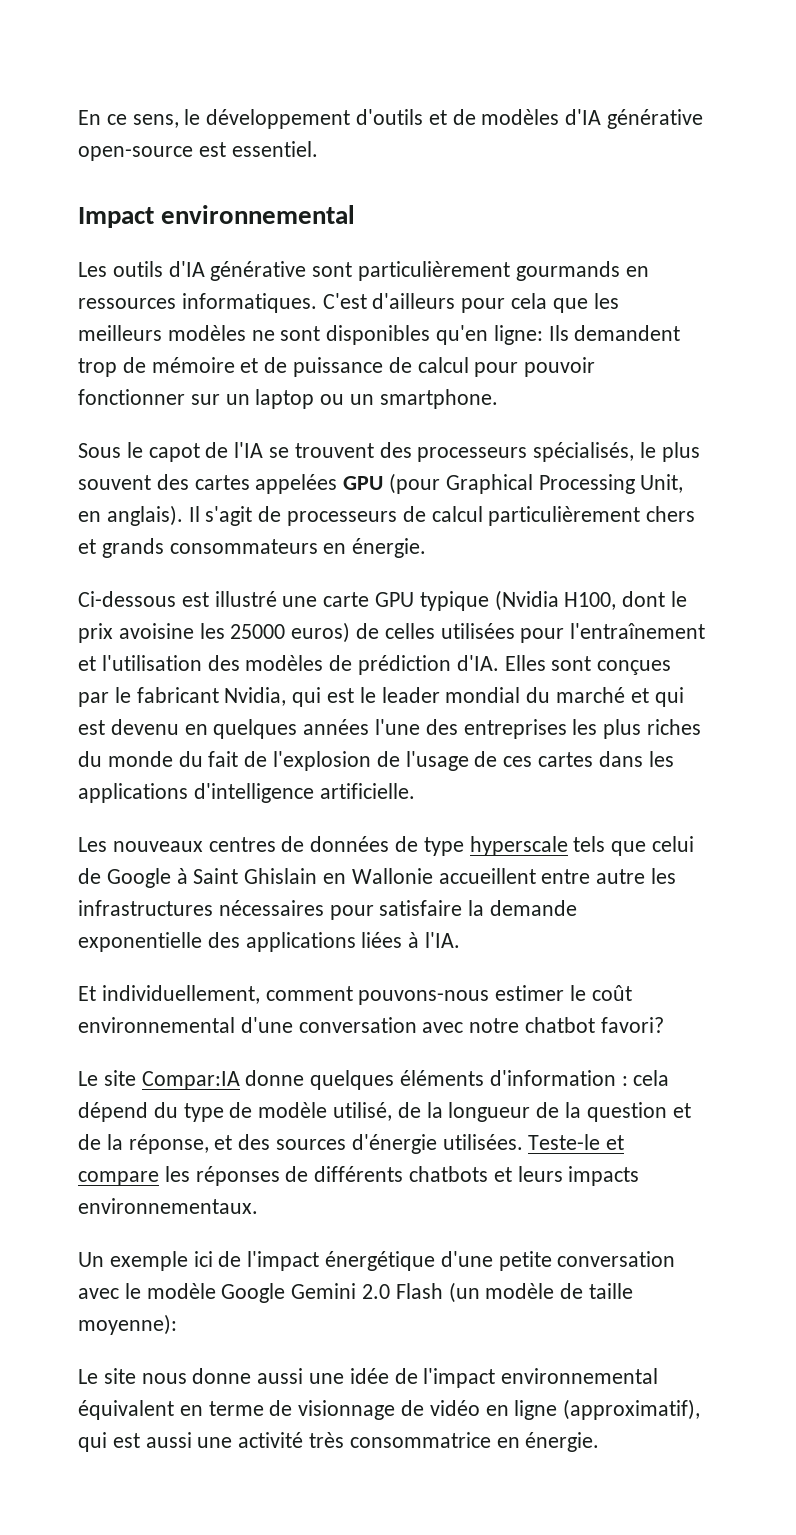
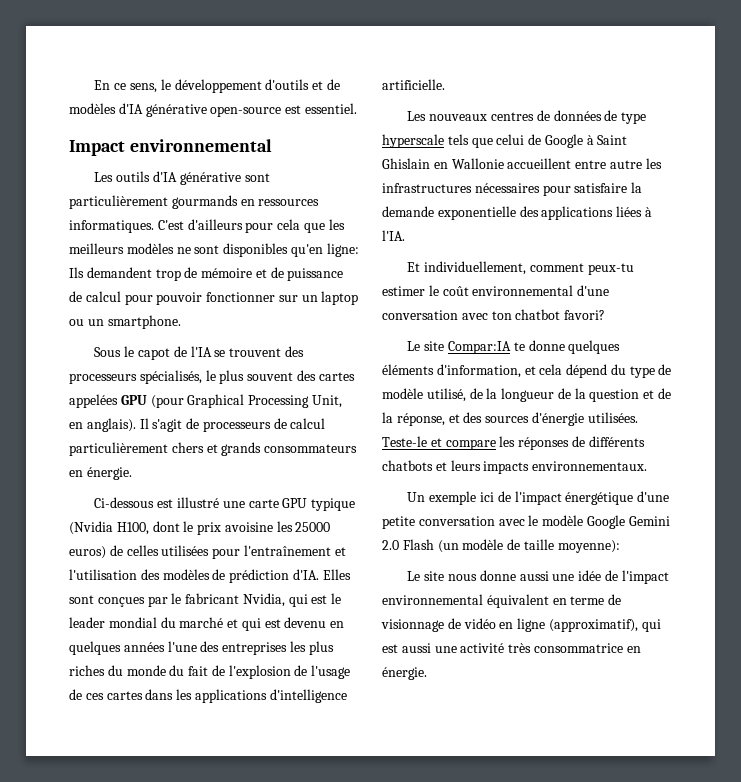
[358,990,490,1005] pouvons-nous -> [587,263,634,275] peux-tu
[469,1018,520,1033] notre -> [491,311,512,320] ton
(240, 1080) none -> [513,342,525,351] te
[489,1070,628,1086] d'information : -> [436,364,536,378] d'information, et

